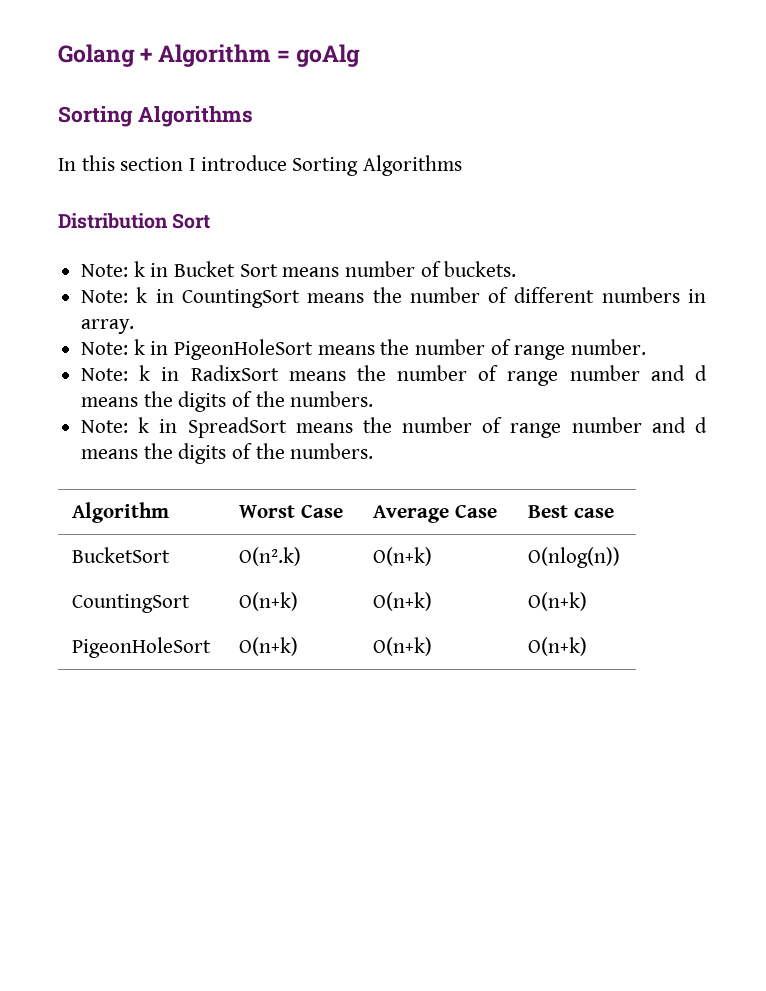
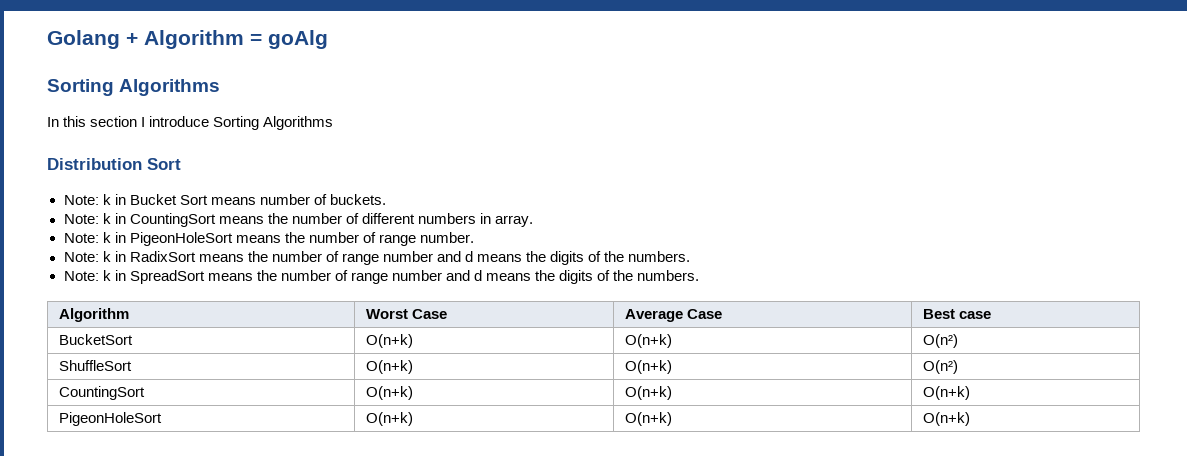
[239,547,302,566] [373,547,433,566] [528,547,621,568] O(n².k) | O(n+k) | O(nlog(n)) -> [365,334,413,348] [624,334,672,348] [922,334,958,348] [58,360,132,371] [365,360,413,374] [624,360,672,374] [922,360,958,374] O(n+k) | O(n+k) | O(n²) // ShuffleSort | O(n+k) | O(n+k) | O(n²)

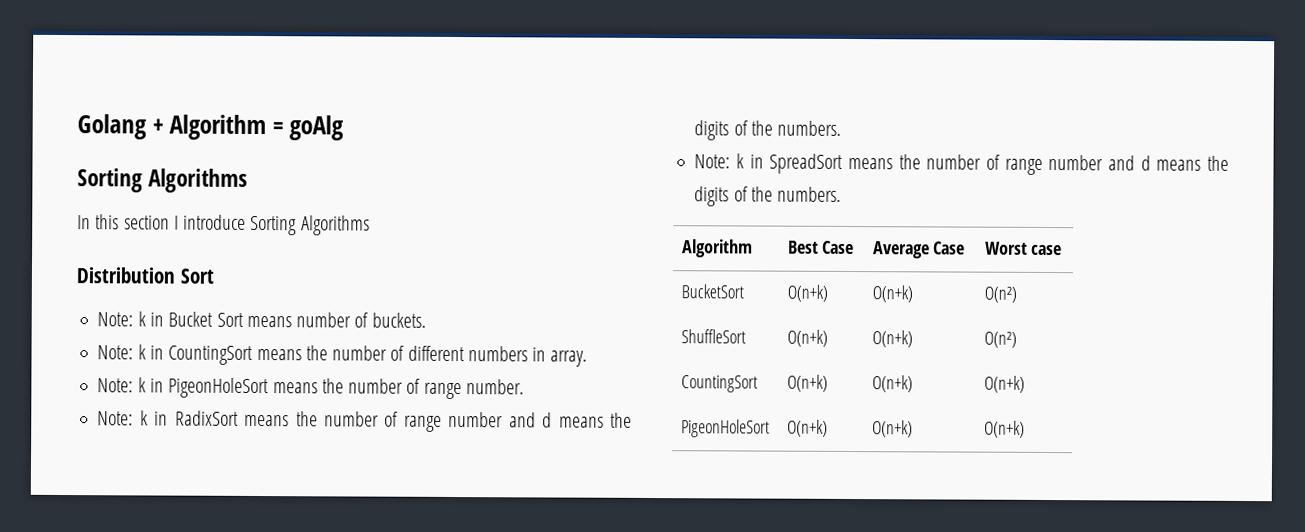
[365,309,408,319] Worst -> [787,240,819,254] Best
[922,309,955,319] Best -> [984,241,1028,255] Worst

